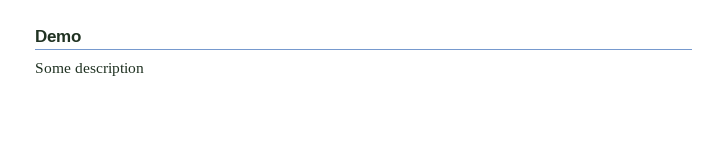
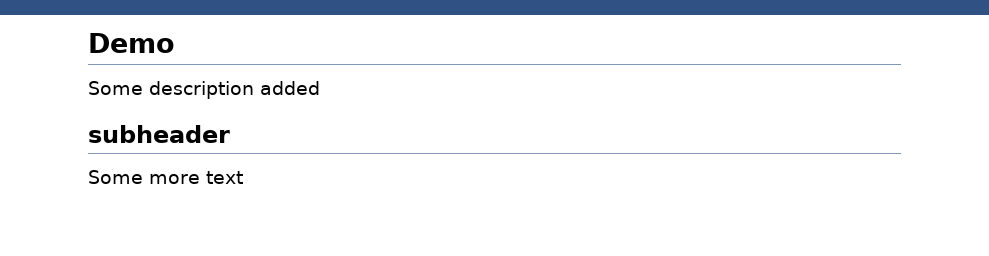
(145, 69) none -> [260,81,320,95] [88,125,230,143] [88,170,243,184] added // subheader // Some more text

